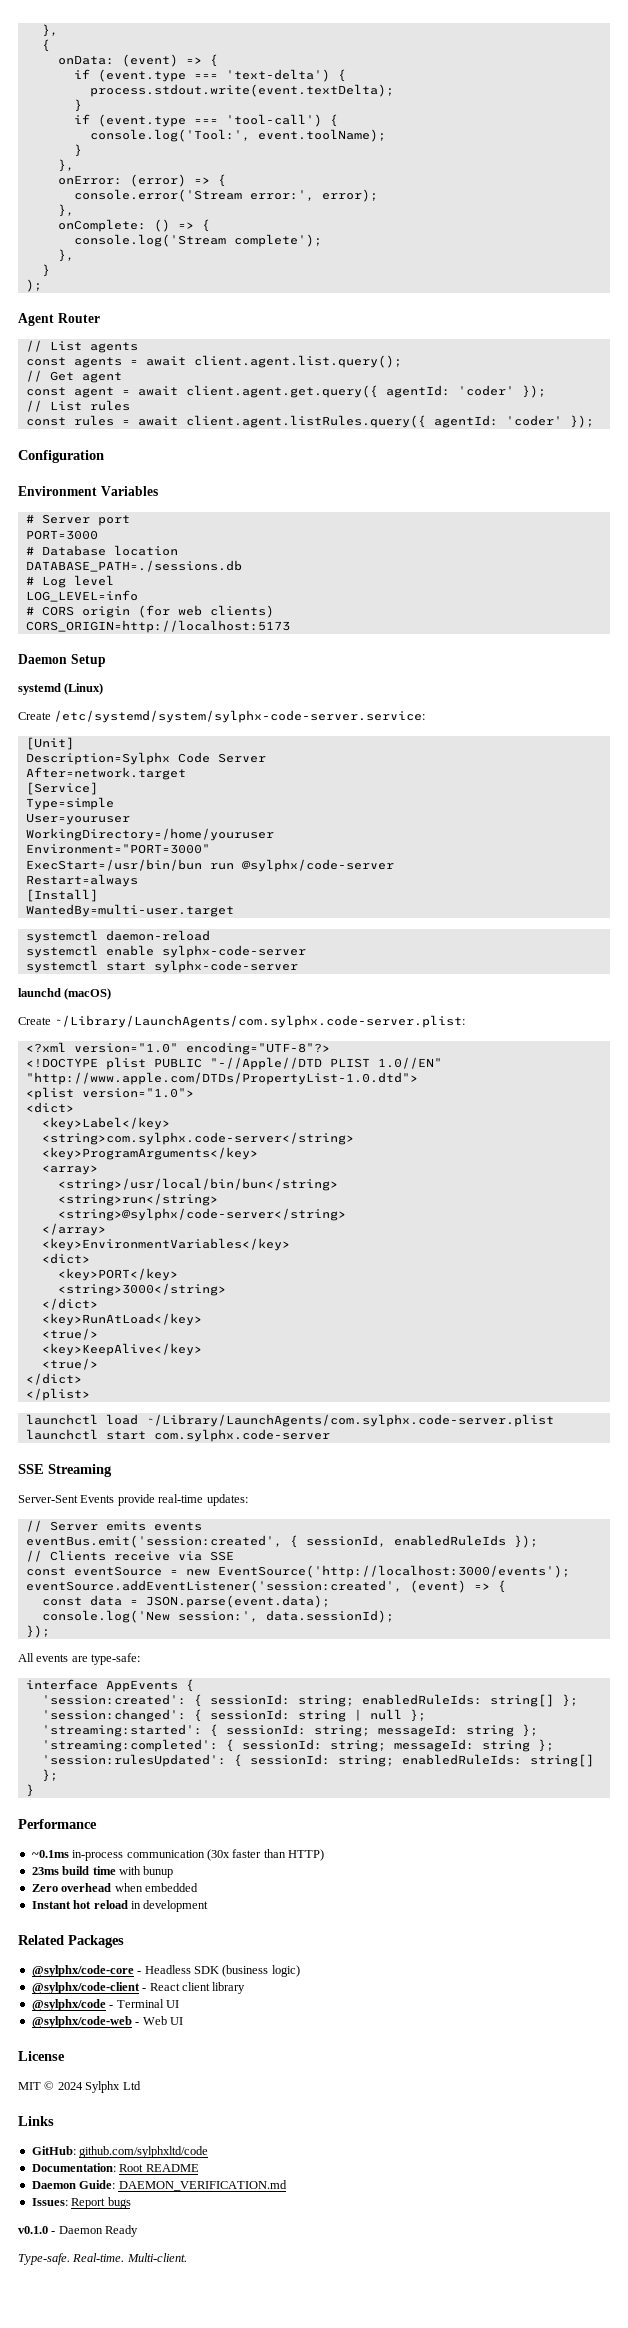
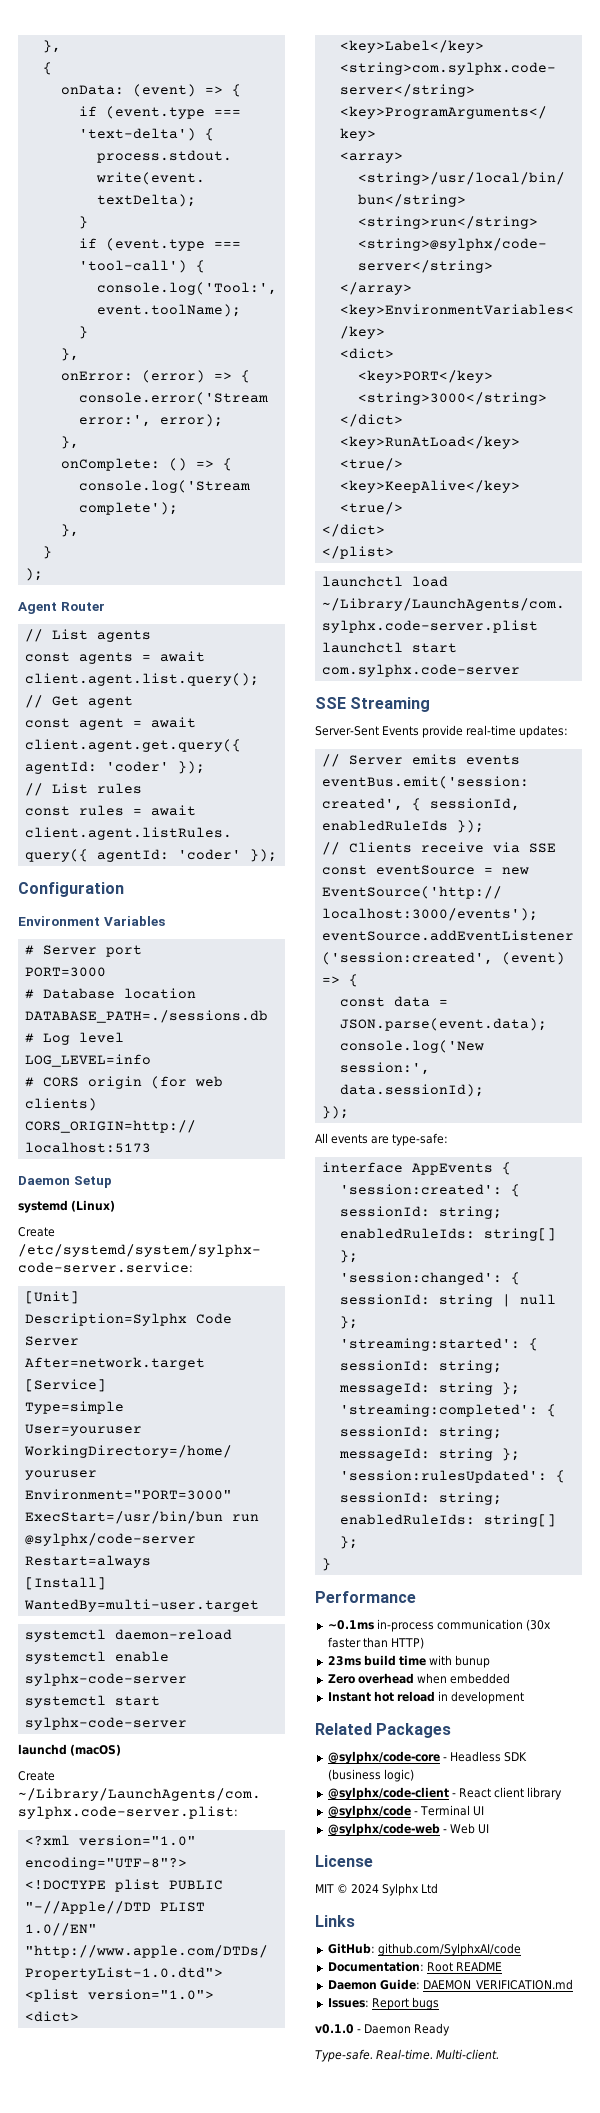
[79,2146,209,2158] github.com/sylphxltd/code -> [377,1943,521,1956] github.com/SylphxAI/code

